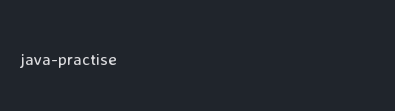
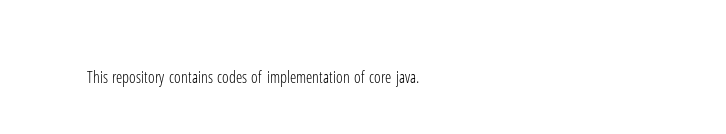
[19,53,117,68] java-practise -> [87,70,419,87] This repository contains codes of implementation of core java.

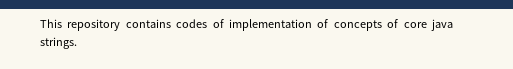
[369,71,419,87] core java. -> [333,19,453,31] [40,37,77,49] concepts of core java strings.

